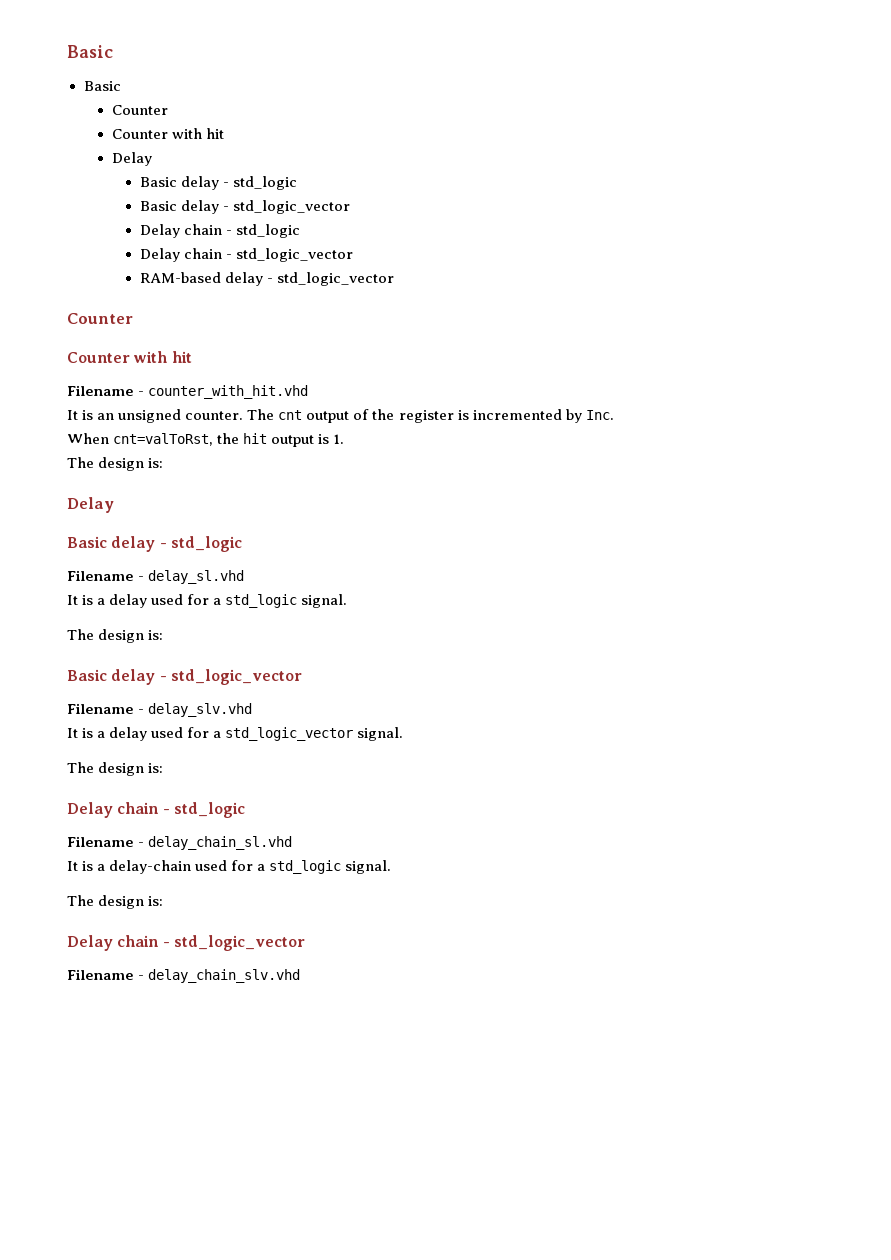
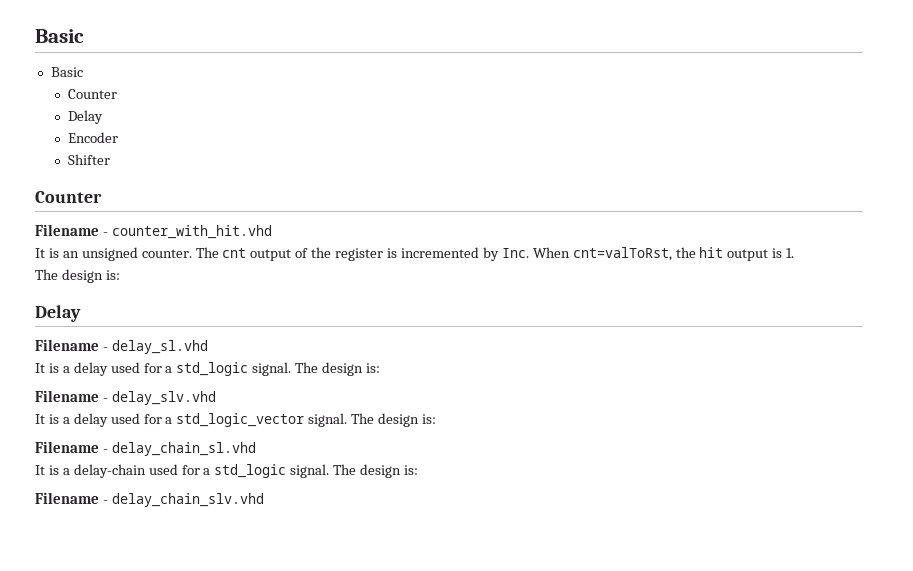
[111,128,224,139] [111,152,152,166] [139,176,298,190] [139,200,351,214] [139,224,301,238] [139,248,354,262] [139,272,395,286] [67,313,133,324] [67,351,192,363] Counter with hit // Delay // Basic delay - std_logic // Basic delay - std_logic_vector // Delay chain - std_logic // Delay chain - std_logic_vector // RAM-based delay - std_logic_vector // Counter // Counter with hit -> [67,110,103,124] [67,132,118,143] [67,154,110,165] [35,191,102,203] Delay // Encoder // Shifter // Counter
(614, 415) // -> (529, 253) none
[67,536,242,552] // Basic delay - std_logic -> (81, 313) none
[67,629,164,643] [67,669,302,685] // The design is: // Basic delay - std_logic_vector -> [295,362,381,376] The design is:
[67,762,164,776] [67,802,245,818] // The design is: // Delay chain - std_logic -> [351,413,437,427] The design is:
[67,895,164,909] [67,935,305,951] // The design is: // Delay chain - std_logic_vector -> [333,464,419,478] The design is:

